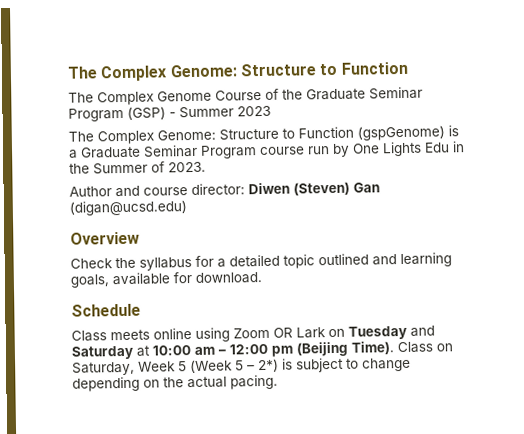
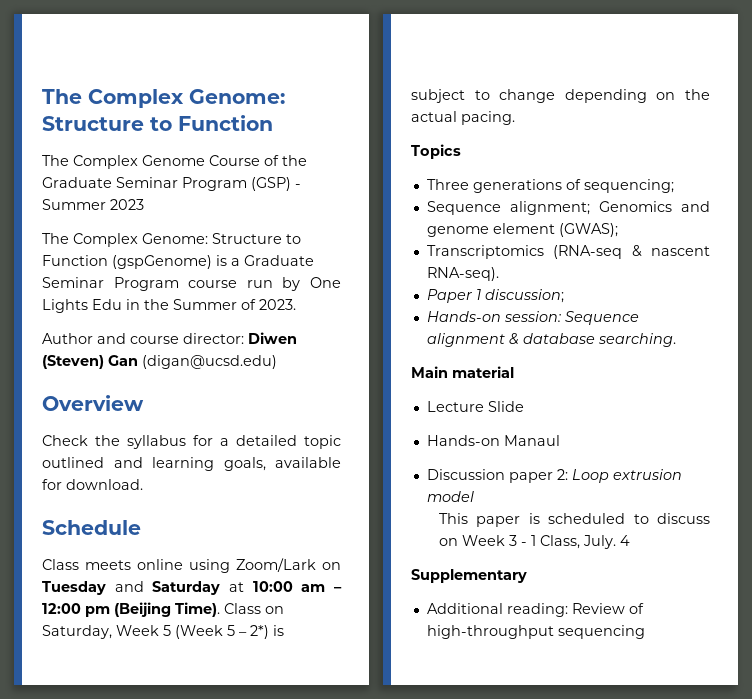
[233,327,326,339] Zoom OR Lark -> [236,558,316,572] Zoom/Lark
(278, 382) none -> [411,144,461,159] [426,179,674,193] [426,201,710,215] [426,223,618,237] [426,245,710,259] [426,267,499,281] [426,289,564,303] [426,311,639,325] [426,333,676,347] [411,366,514,378] [426,401,524,412] [426,435,560,446] [426,469,682,483] [426,491,474,502] [438,513,710,527] [438,535,630,549] [411,569,527,583] [426,603,644,617] [426,625,645,639] // Topics // Three generations of sequencing; // Sequence alignment; Genomics and genome element (GWAS); // Transcriptomics (RNA-seq & nascent RNA-seq). // Paper 1 discussion; // Hands-on session: Sequence alignment & database searching. // Main material // Lecture Slide // Hands-on Manaul // Discussion paper 2: Loop extrusion model // This paper is scheduled to discuss on Week 3 - 1 Class, July. 4 // Supplementary // Additional reading: Review of high-throughput sequencing

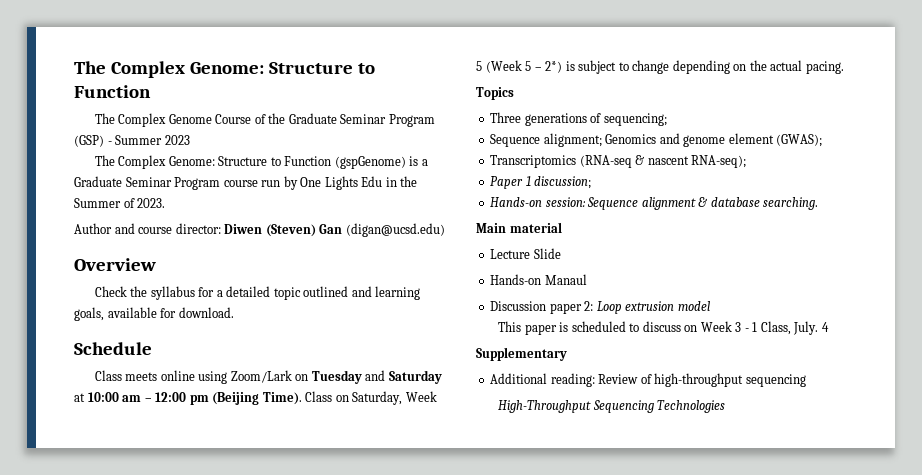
[426,267,499,281] RNA-seq). -> [691,155,747,168] RNA-seq);
(645, 632) none -> [498,400,726,413] // High-Throughput Sequencing Technologies

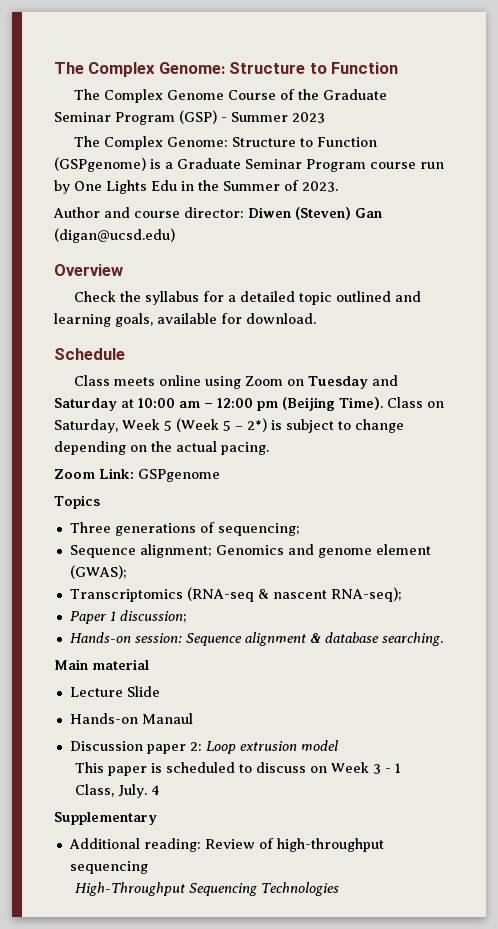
[334,156,406,169] (gspGenome) -> [54,157,146,172] (GSPgenome)
[230,370,292,383] Zoom/Lark -> [245,376,284,386] Zoom
(844, 67) none -> [54,468,220,482] // Zoom Link: GSPgenome

